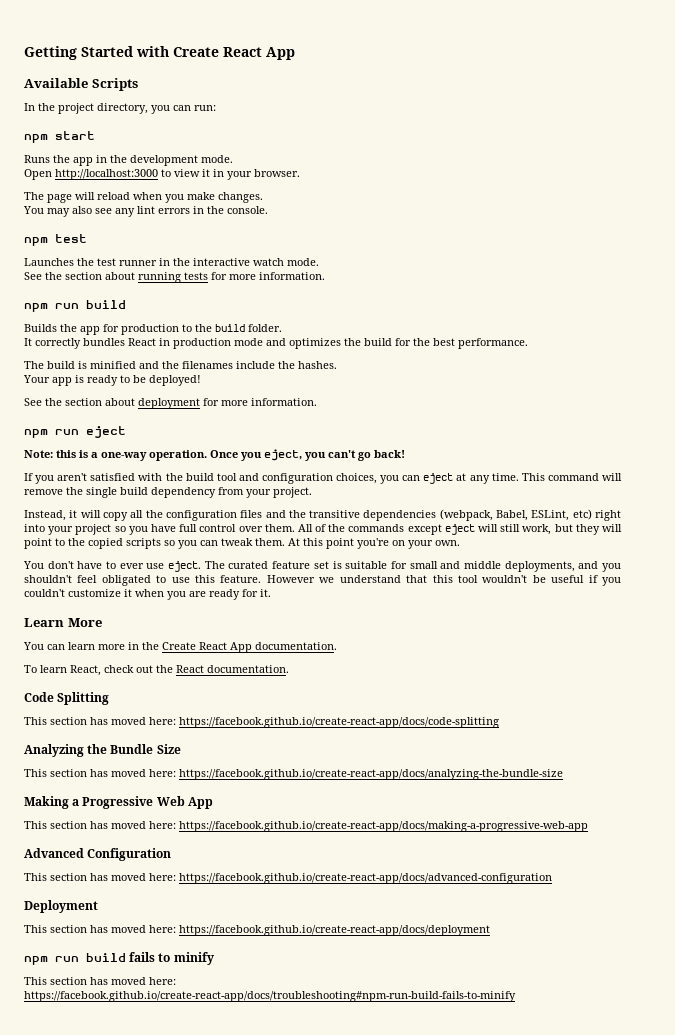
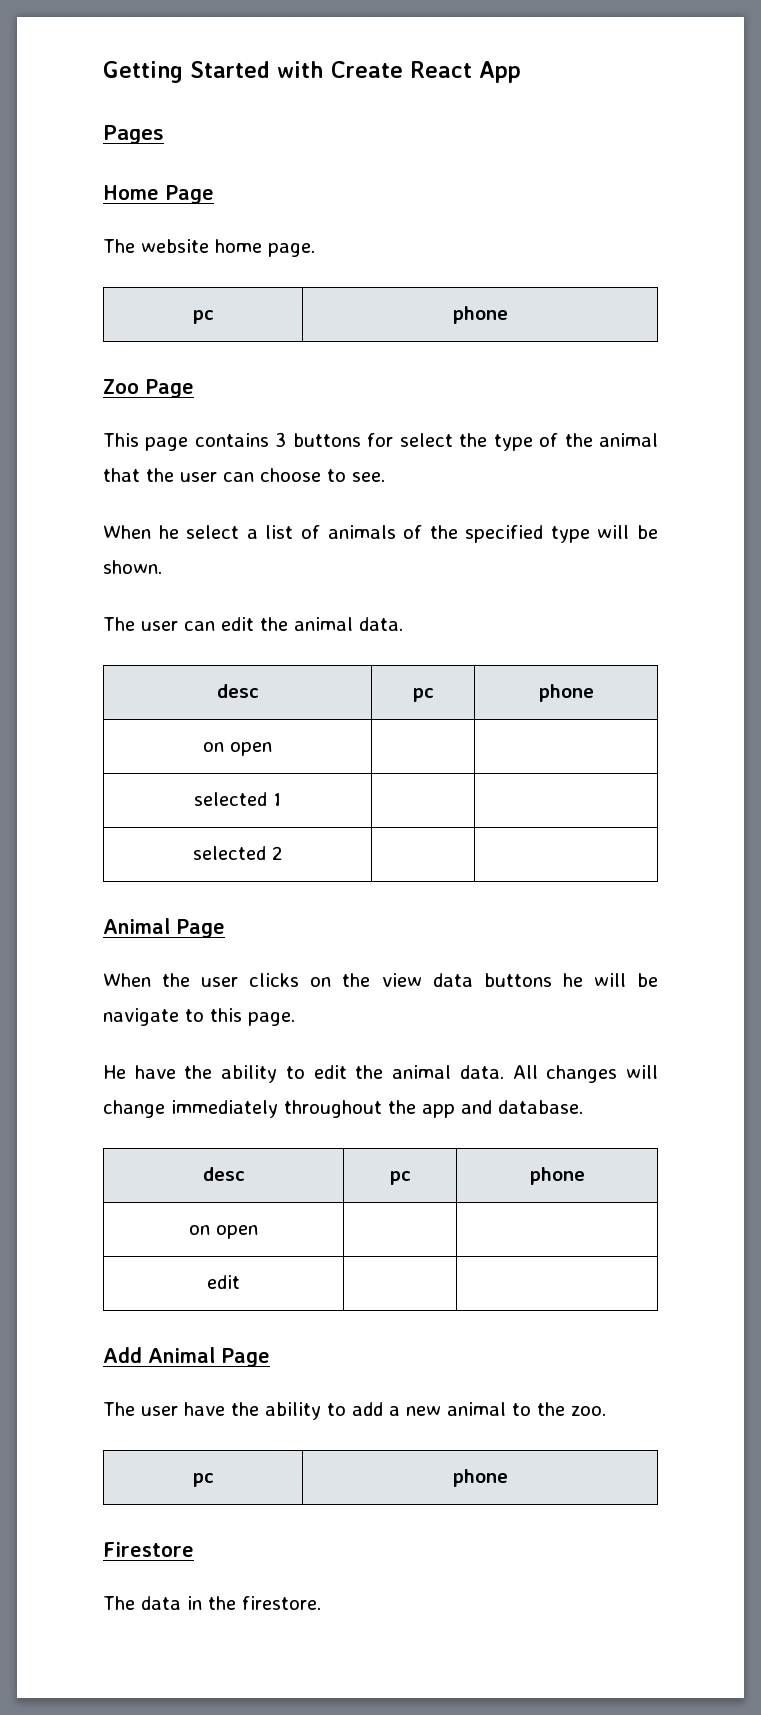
[24,78,138,91] [24,103,216,114] [24,131,95,143] [24,155,233,166] [24,169,300,180] [24,192,263,203] [23,206,268,217] [24,234,87,246] [24,258,319,266] [24,272,325,283] [24,300,126,312] [24,324,282,335] [24,338,528,349] [24,361,337,369] [23,375,201,386] [24,398,317,409] [24,426,126,438] [24,449,405,461] [24,473,622,484] [24,487,312,498] [24,509,621,521] [24,524,622,535] [24,538,460,549] [23,561,621,572] [24,575,622,586] [24,589,271,600] [24,618,102,627] [23,642,337,653] [24,665,289,676] [24,692,110,705] [24,717,499,728] [24,744,181,757] [24,769,563,780] [24,796,213,809] [24,821,588,832] [24,848,172,861] [24,873,552,884] [24,900,98,913] [24,925,490,936] [24,952,214,965] [24,977,176,985] [24,991,516,1002] Available Scripts // In the project directory, you can run: // npm start // Runs the app in the development mode. // Open http://localhost:3000 to view it in your browser. // The page will reload when you make changes. // You may also see any lint errors in the console. // npm test // Launches the test runner in the interactive watch mode. // See the section about running tests for more information. // npm run build // Builds the app for production to the build folder. // It correctly bundles React in production mode and optimizes the build for the best performance. // The build is minified and the filenames include the hashes. // Your app is ready to be deployed! // See the section about deployment for more information. // npm run eject // Note: this is a one-way operation. Once you eject, you can't go back! // If you aren't satisfied with the build tool and configuration choices, you can eject at any time. This command will remove the single build dependency from your project. // Instead, it will copy all the configuration files and the transitive dependencies (webpack, Babel, ESLint, etc) right into your project so you have full control over them. All of the commands except eject will still work, but they will point to the copied scripts so you can tweak them. At this point you're on your own. // You don't have to ever use eject. The curated feature set is suitable for small and middle deployments, and you shouldn't feel obligated to use this feature. However we understand that this tool wouldn't be useful if you couldn't customize it when you are ready for it. // Learn More // You can learn more in the Create React App documentation. // To learn React, check out the React documentation. // Code Splitting // This section has moved here: https://facebook.github.io/create-react-app/docs/code-splitting // Analyzing the Bundle Size // This section has moved here: https://facebook.github.io/create-react-app/docs/analyzing-the-bundle-size // Making a Progressive Web App // This section has moved here: https://facebook.github.io/create-react-app/docs/making-a-progressive-web-app // Advanced Configuration // This section has moved here: https://facebook.github.io/create-react-app/docs/advanced-configuration // Deployment // This section has moved here: https://facebook.github.io/create-react-app/docs/deployment // npm run build fails to minify // This section has moved here: https://facebook.github.io/create-react-app/docs/troubleshooting#npm-run-build-fails-to-minify -> [103,125,164,144] [103,185,214,204] [103,239,315,257] [192,310,214,324] [452,306,508,324] [103,379,194,398] [103,432,658,451] [103,468,385,482] [103,525,658,543] [103,560,162,574] [103,617,403,631] [216,684,259,698] [412,688,434,702] [538,684,594,702] [203,742,272,756] [194,792,281,806] [192,846,283,860] [103,918,225,938] [103,973,658,987] [103,1008,295,1026] [103,1065,658,1083] [103,1100,583,1118] [202,1167,245,1181] [389,1171,411,1185] [529,1167,585,1185] [189,1225,258,1239] [207,1275,240,1289] [103,1347,270,1367] [103,1402,606,1420] [192,1473,214,1487] [452,1469,508,1487] [103,1542,194,1557] [103,1596,321,1610] Pages // Home Page // The website home page. // pc | phone // Zoo Page // This page contains 3 buttons for select the type of the animal that the user can choose to see. // When he select a list of animals of the specified type will be shown. // The user can edit the animal data. // desc | pc | phone // on open | | // selected 1 | | // selected 2 | | // Animal Page // When the user clicks on the view data buttons he will be navigate to this page. // He have the ability to edit the animal data. All changes will change immediately throughout the app and database. // desc | pc | phone // on open | | // edit | | // Add Animal Page // The user have the ability to add a new animal to the zoo. // pc | phone // Firestore // The data in the firestore.

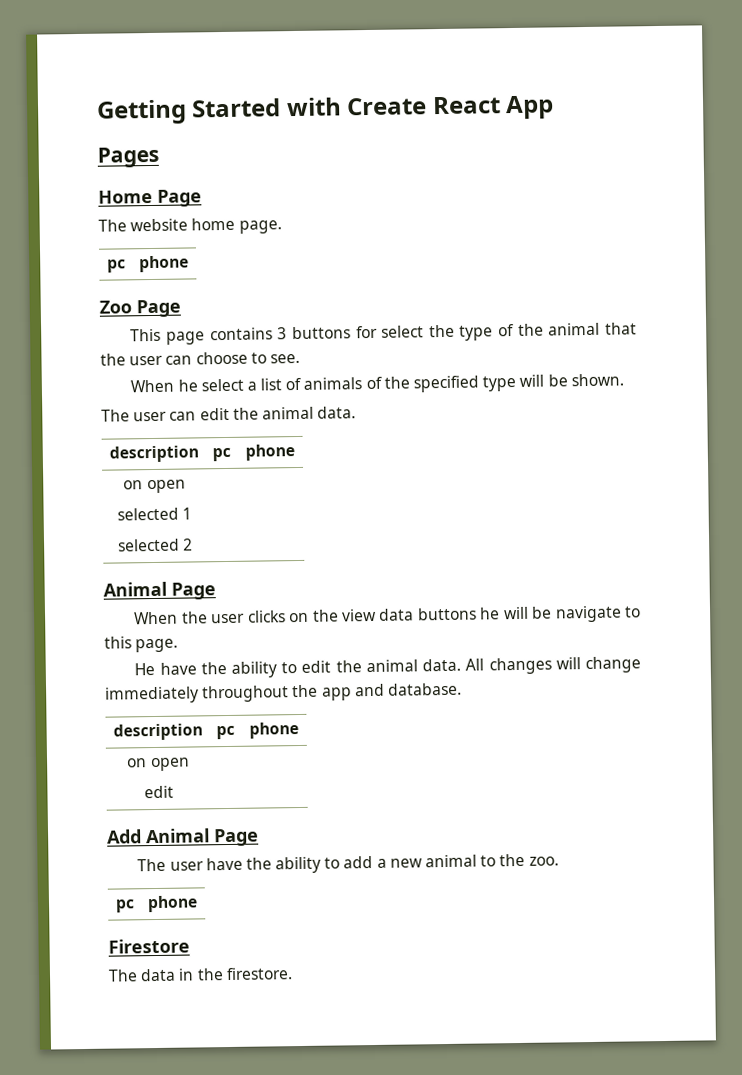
[216,684,259,698] desc -> [108,445,199,463] description
[202,1167,245,1181] desc -> [112,723,203,741] description

